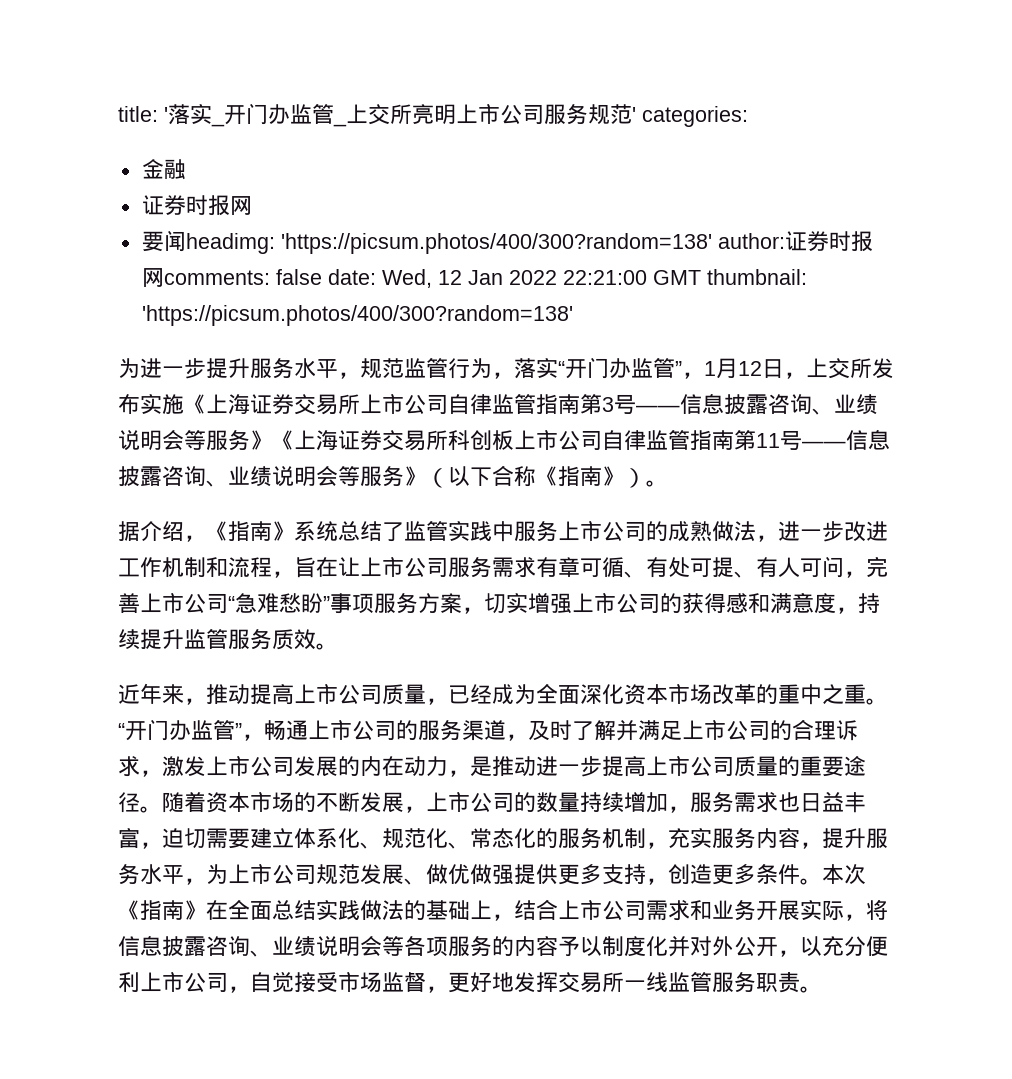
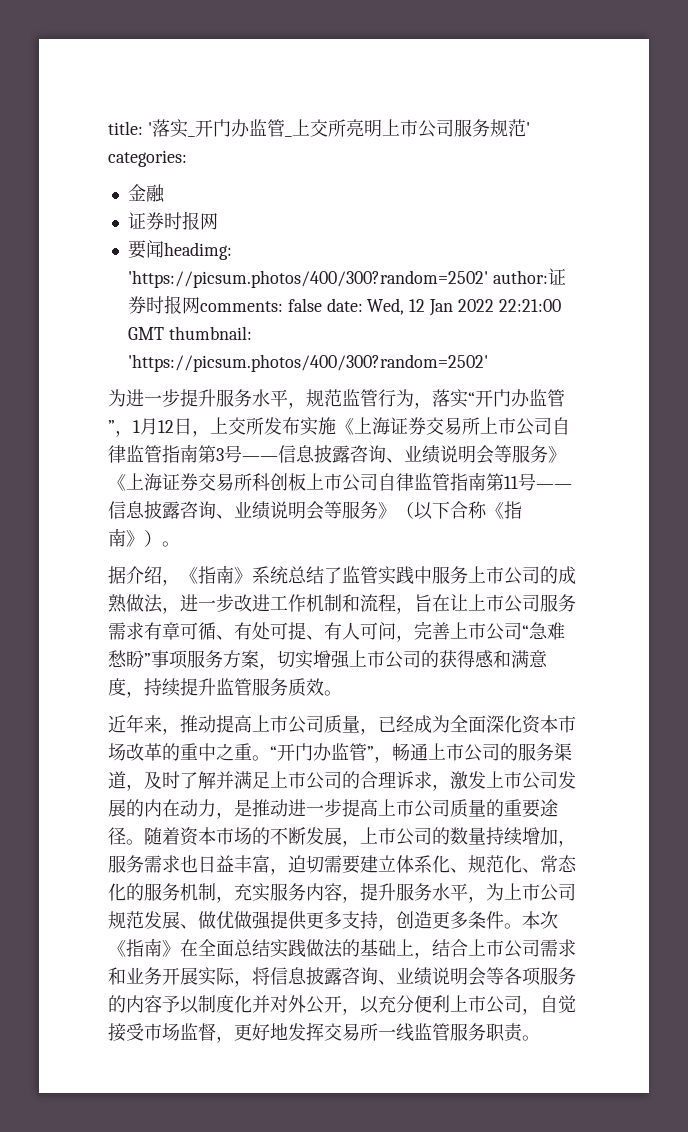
[280,233,712,254] 'https://picsum.photos/400/300?random=138' -> [127,270,488,288] 'https://picsum.photos/400/300?random=2502'
[141,305,573,326] 'https://picsum.photos/400/300?random=138' -> [127,354,488,372] 'https://picsum.photos/400/300?random=2502'

